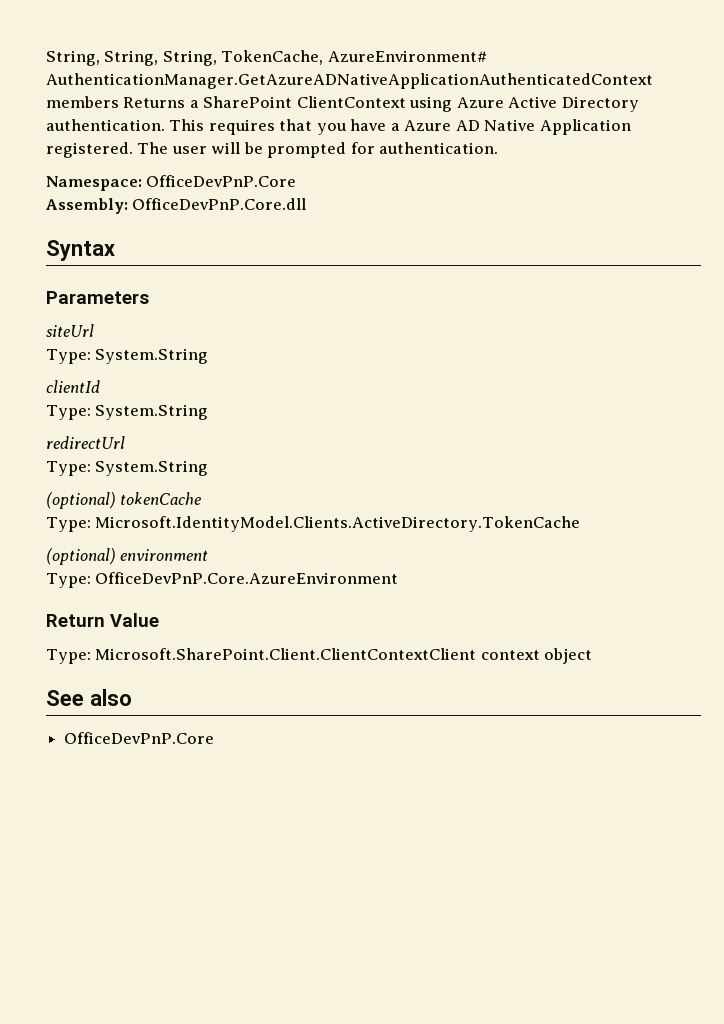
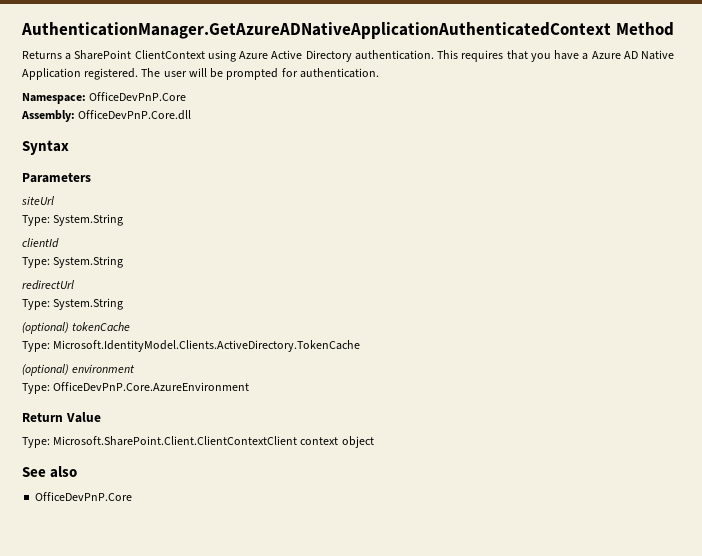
[46,50,487,66] [46,73,653,89] [46,96,119,108] String, String, String, TokenCache, AzureEnvironment# AuthenticationManager.GetAzureADNativeApplicationAuthenticatedContext members -> [21,22,674,39] AuthenticationManager.GetAzureADNativeApplicationAuthenticatedContext Method //

